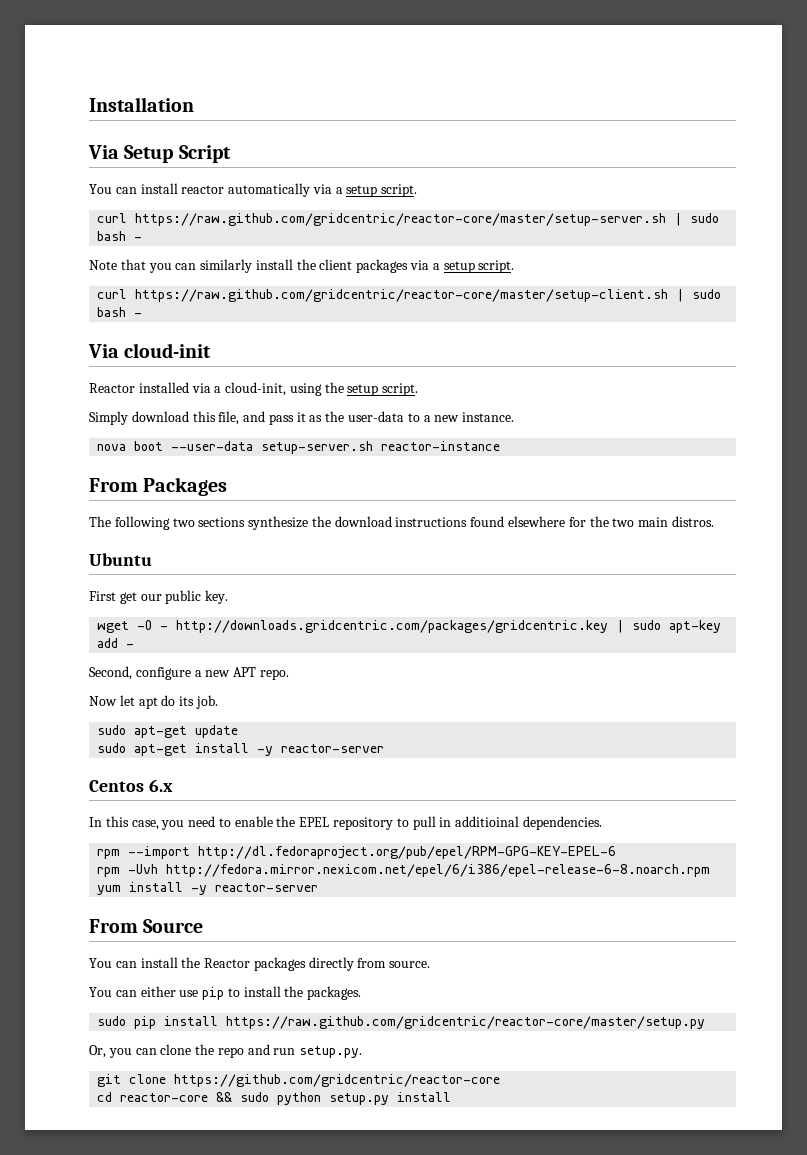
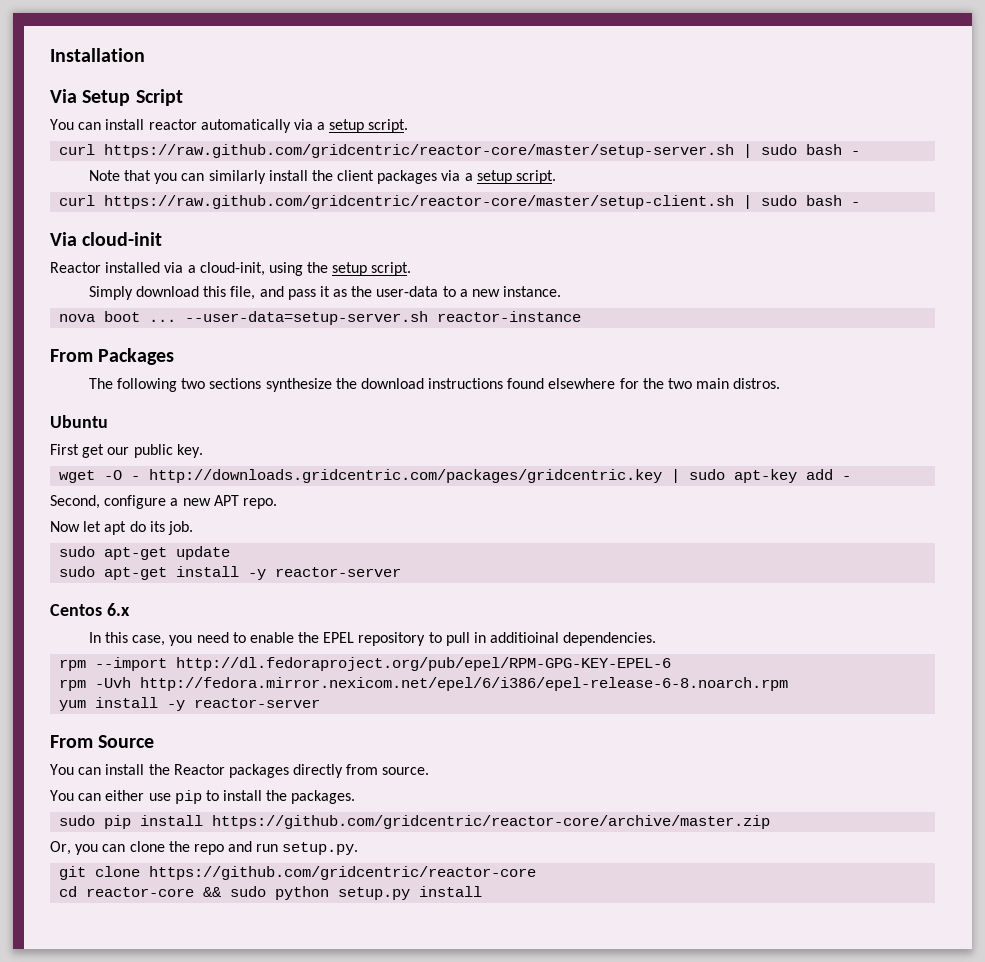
[171,441,374,454] --user-data setup-server.sh -> [149,311,429,325] ... --user-data=setup-server.sh
[226,1016,706,1029] https://raw.github.com/gridcentric/reactor-core/master/setup.py -> [212,815,771,829] https://github.com/gridcentric/reactor-core/archive/master.zip

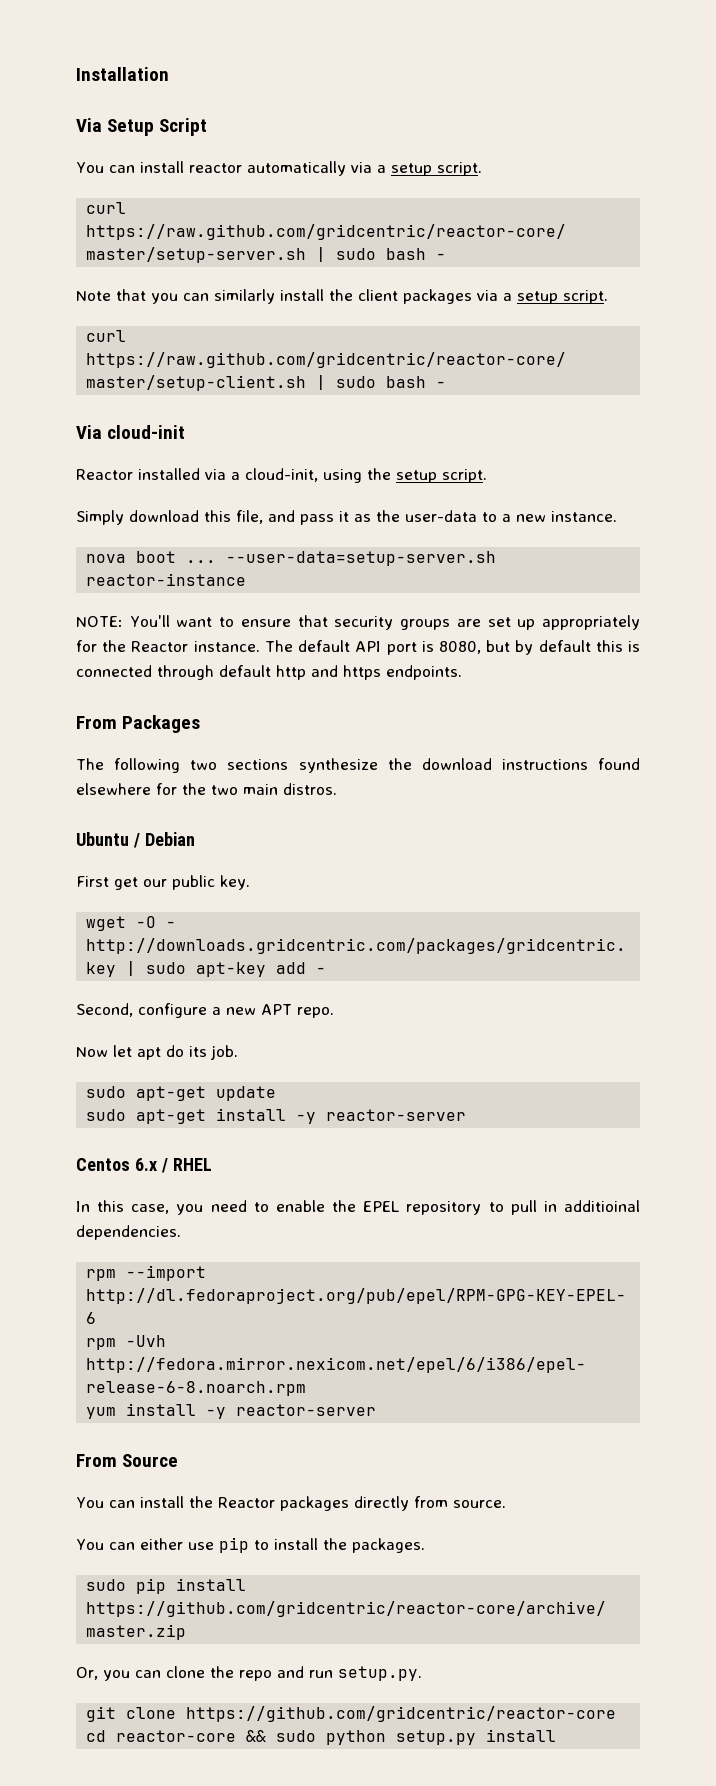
(582, 316) none -> [76,615,640,630] [76,640,640,655] [76,665,462,680] // NOTE: You'll want to ensure that security groups are set up appropriately for the Reactor instance. The default API port is 8080, but by default this is connected through default http and https endpoints.
(108, 421) none -> [132,832,195,848] / Debian
(130, 609) none -> [160,1158,212,1173] / RHEL

